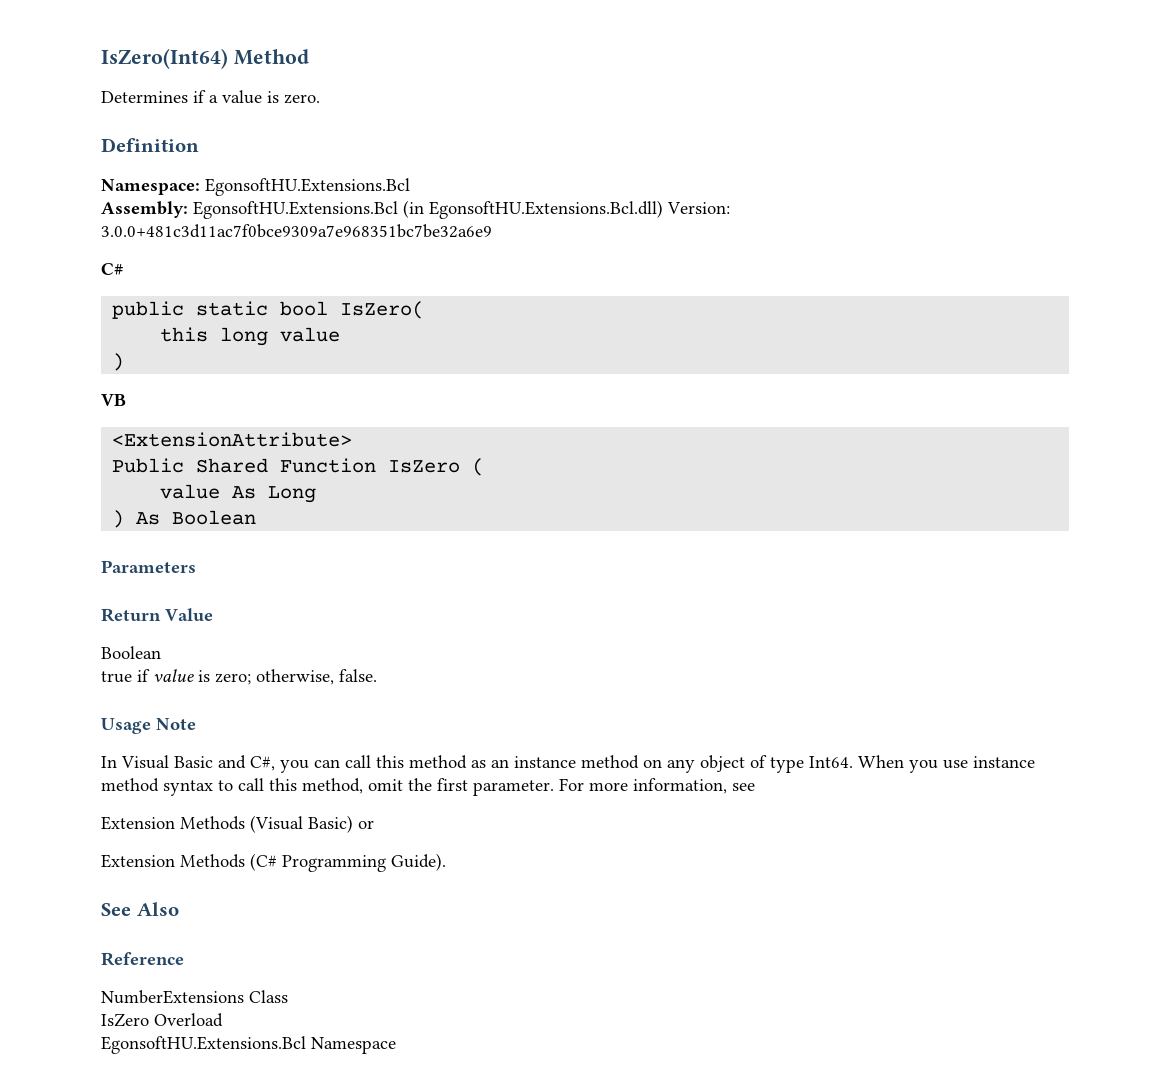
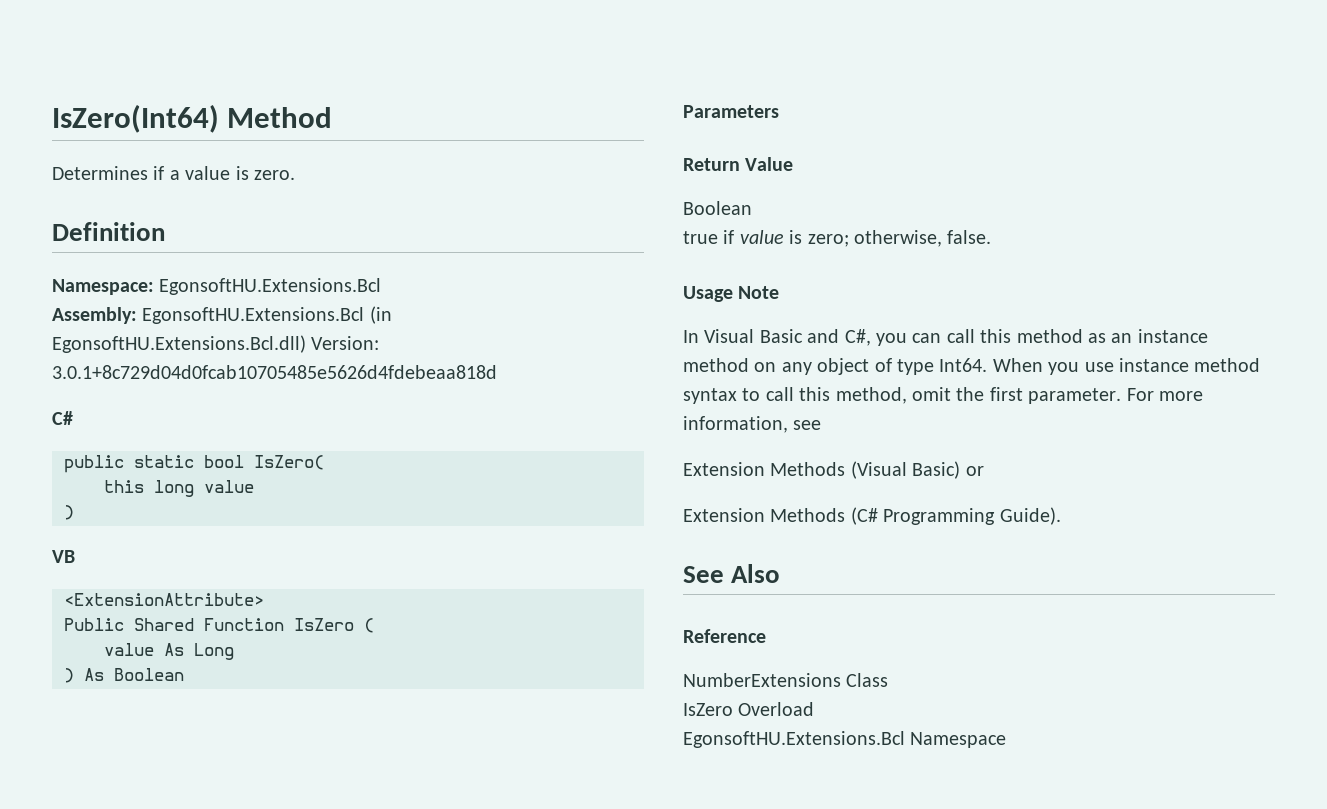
[101,224,492,238] 3.0.0+481c3d11ac7f0bce9309a7e968351bc7be32a6e9 -> [52,365,497,379] 3.0.1+8c729d04d0fcab10705485e5626d4fdebeaa818d

